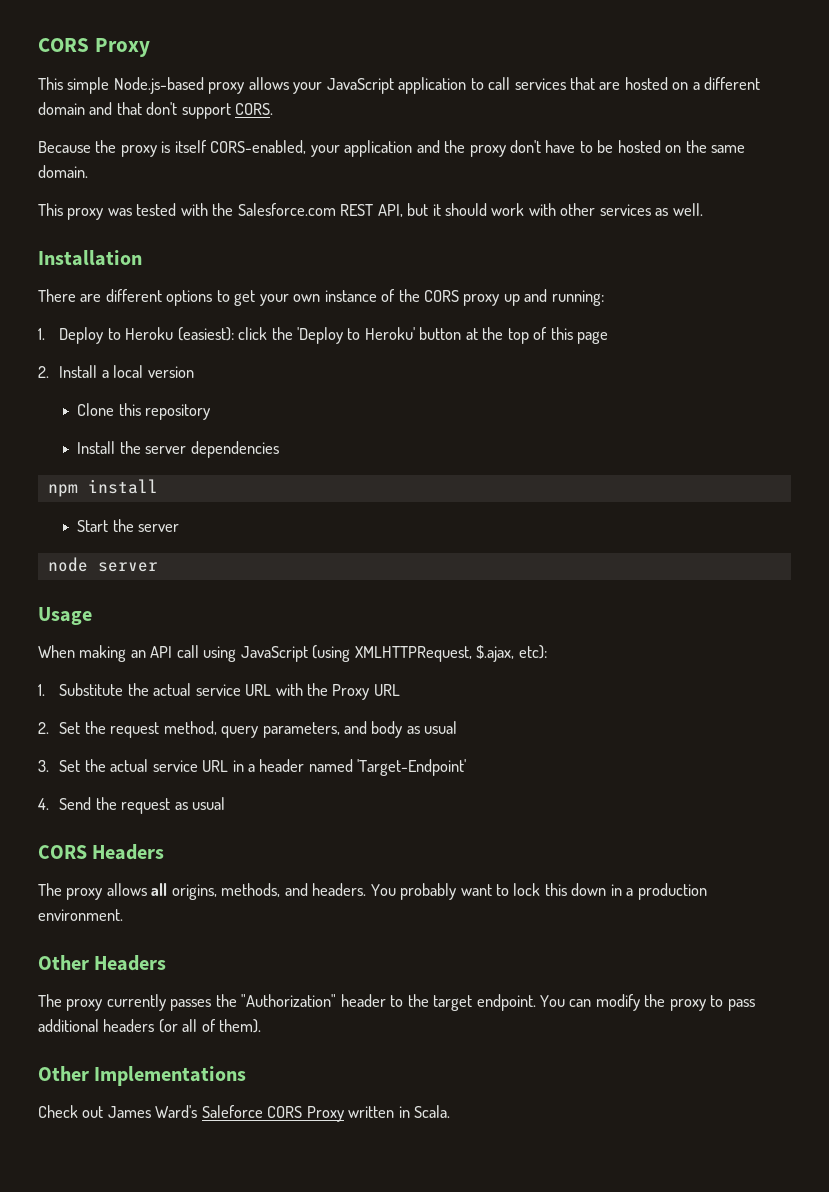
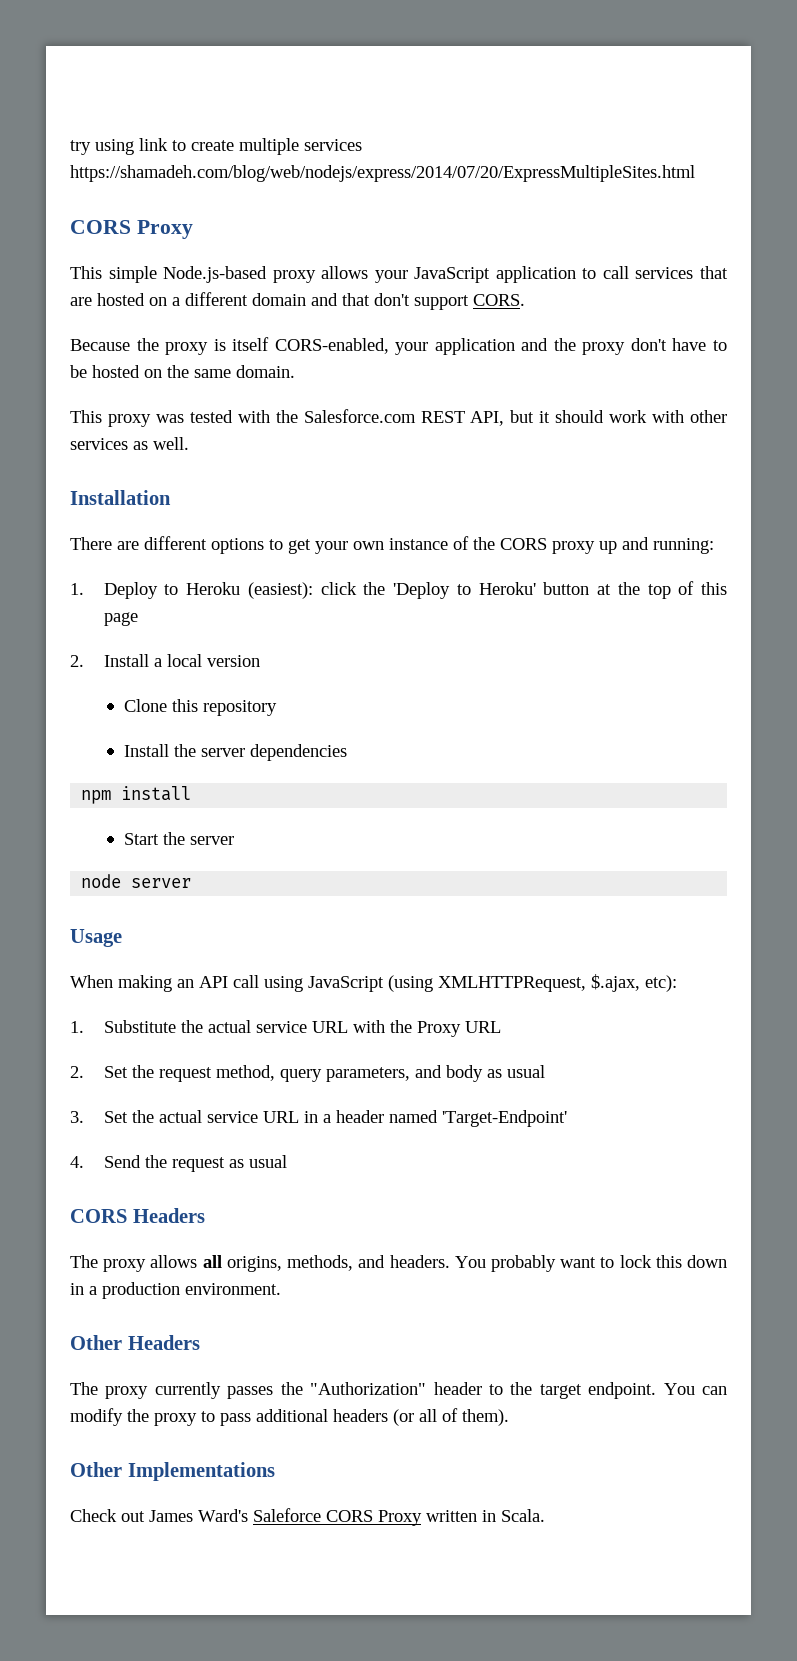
(38, 45) none -> [70,138,362,155] [70,165,695,182] try using link to create multiple services https://shamadeh.com/blog/web/nodejs/express/2014/07/20/ExpressMultipleSites.html //

